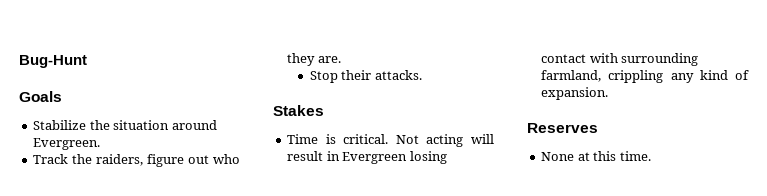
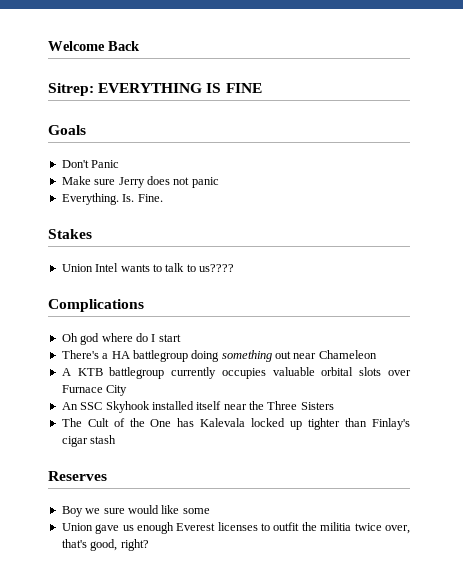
[19,55,87,68] [19,91,62,102] [33,120,217,130] [33,138,101,150] [33,154,240,167] [287,53,341,66] [309,70,422,83] [273,105,324,116] [287,134,494,147] [287,151,447,164] [541,53,699,66] [541,70,749,83] [541,87,609,100] [527,123,598,133] [541,151,651,161] Bug-Hunt // Goals // Stabilize the situation around Evergreen. // Track the raiders, figure out who they are. // Stop their attacks. // Stakes // Time is critical. Not acting will result in Evergreen losing contact with surrounding farmland, crippling any kind of expansion. // Reserves // None at this time. -> [48,41,140,51] [48,83,262,96] [48,125,86,135] [61,160,120,168] [61,176,219,188] [61,193,163,205] [48,229,92,239] [61,263,234,272] [48,299,144,312] [61,333,181,345] [61,350,377,362] [61,367,411,379] [61,385,128,396] [61,401,334,413] [61,418,410,430] [61,435,117,447] [48,471,107,481] [61,505,210,517] [61,522,410,534] [61,539,149,551] Welcome Back // Sitrep: EVERYTHING IS FINE // Goals // Don't Panic // Make sure Jerry does not panic // Everything. Is. Fine. // Stakes // Union Intel wants to talk to us???? // Complications // Oh god where do I start // There's a HA battlegroup doing something out near Chameleon // A KTB battlegroup currently occupies valuable orbital slots over Furnace City // An SSC Skyhook installed itself near the Three Sisters // The Cult of the One has Kalevala locked up tighter than Finlay's cigar stash // Reserves // Boy we sure would like some // Union gave us enough Everest licenses to outfit the militia twice over, that's good, right?

